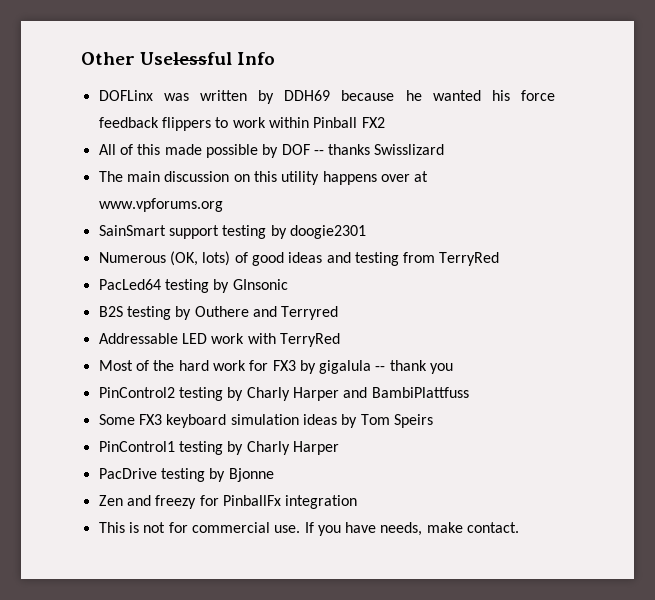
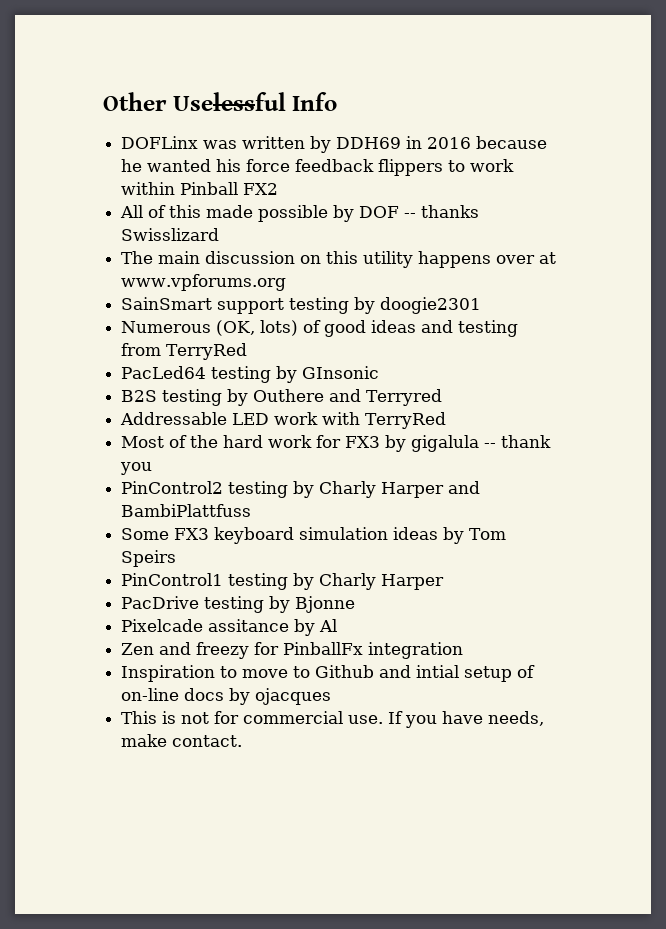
(331, 95) none -> [406,136,472,149] in 2016
(274, 475) none -> [121,619,338,636] // Pixelcade assitance by Al
(358, 502) none -> [121,665,536,682] [121,688,332,705] // Inspiration to move to Github and intial setup of on-line docs by ojacques

